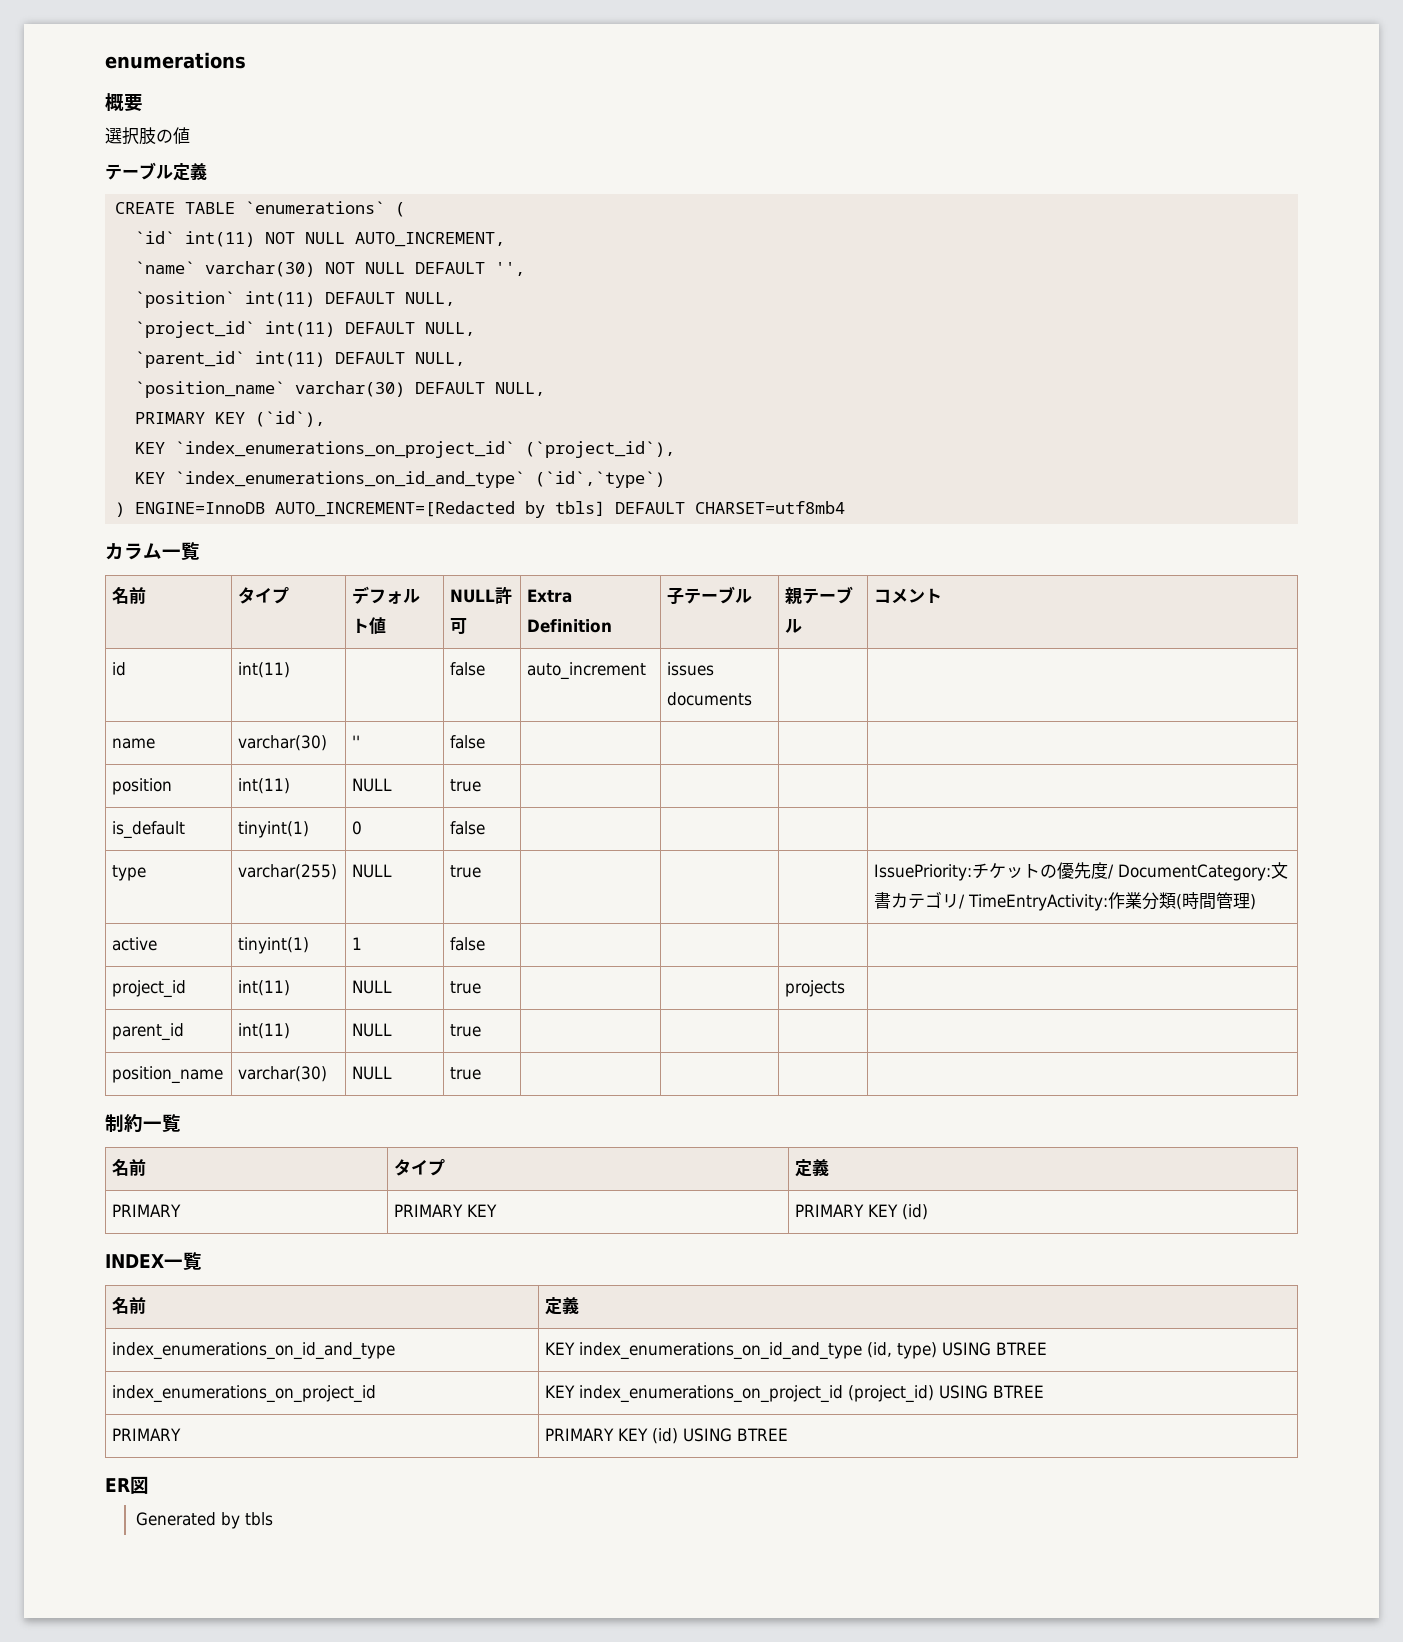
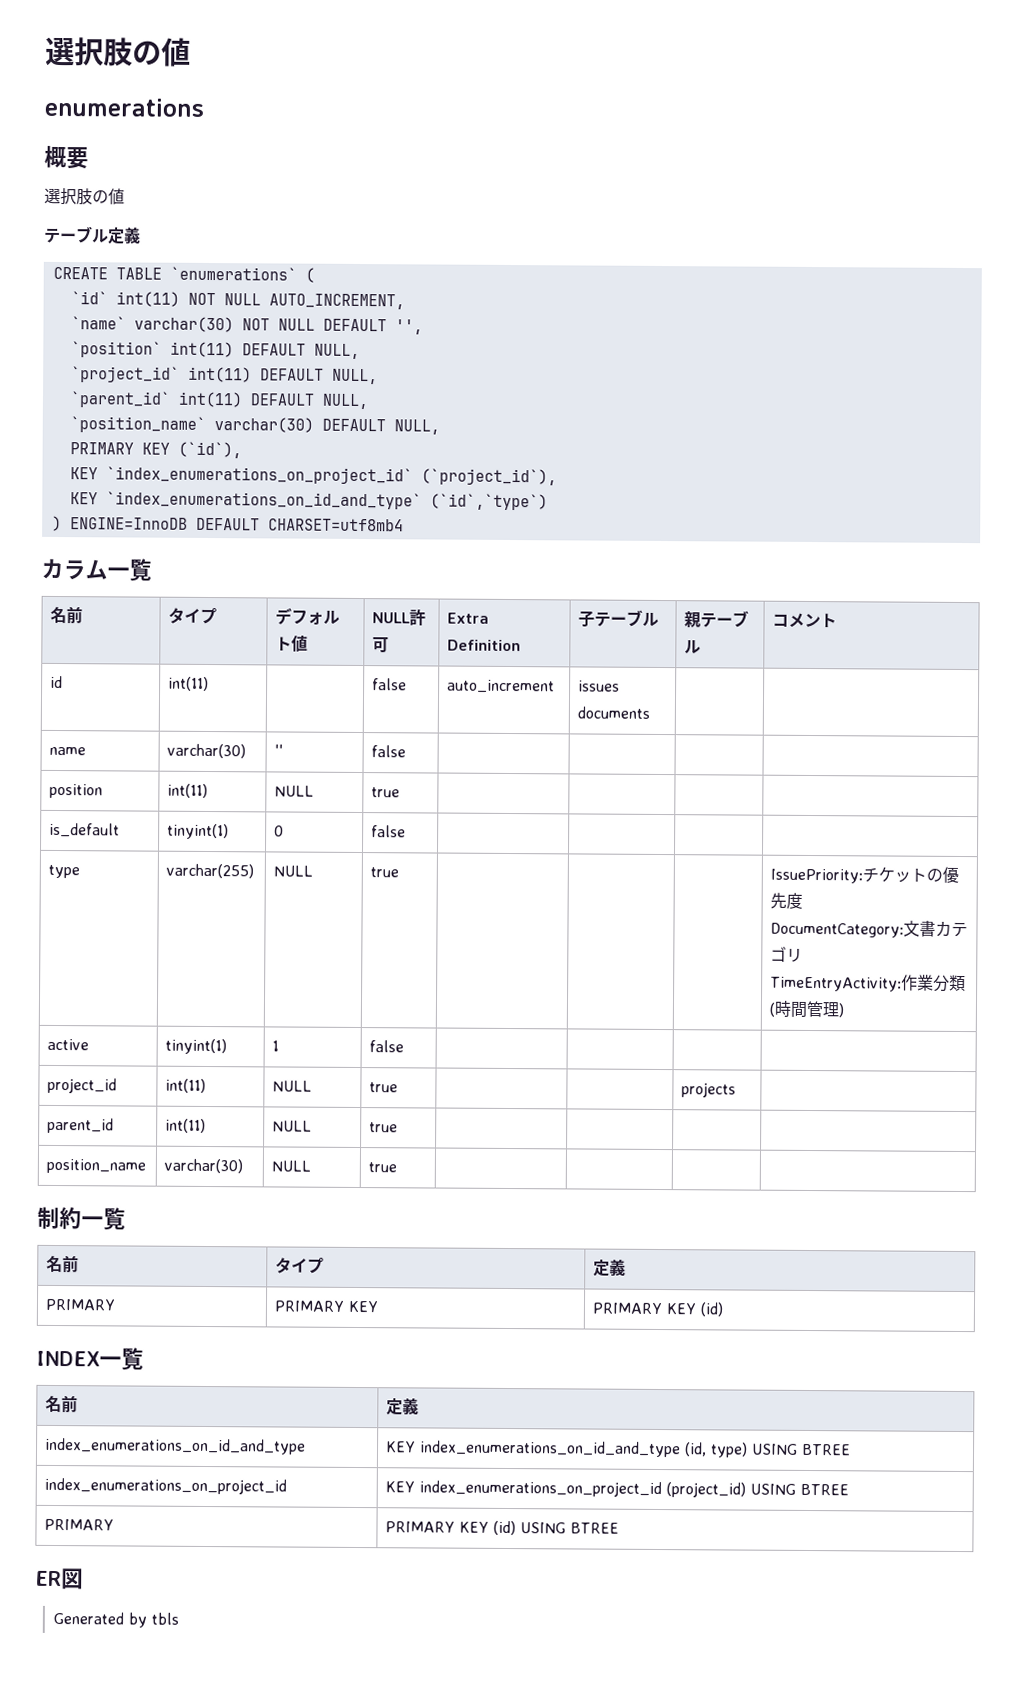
(105, 60) none -> [45,36,191,67] 選択肢の値 //
[275,501,606,518] AUTO_INCREMENT=[Redacted by tbls] -> (188, 523) none
[1108,864,1115,879] / -> (804, 900) //
[959,894,966,909] / -> (804, 955) //

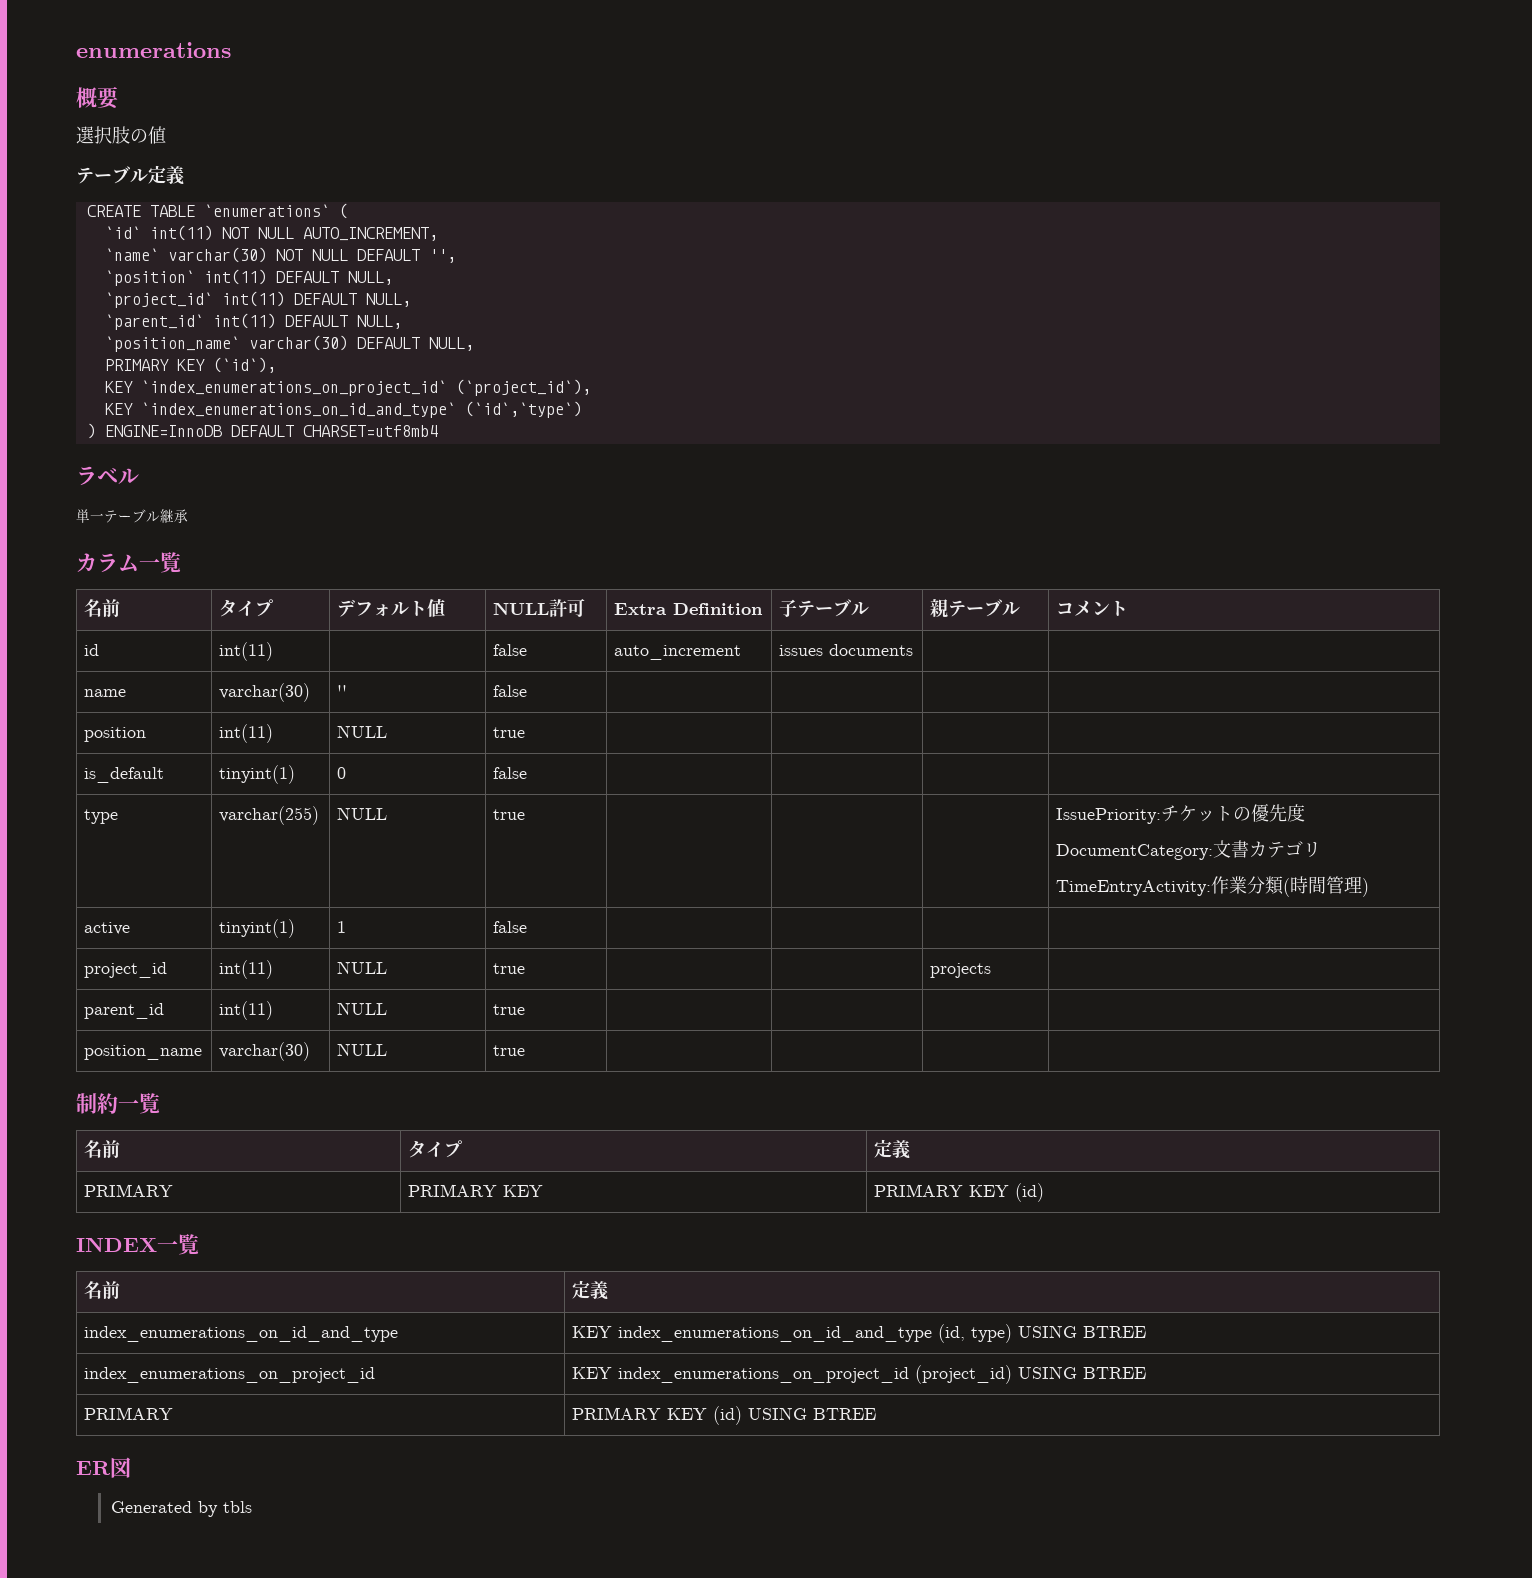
[45,36,191,67] 選択肢の値 // -> (76, 50) none
(404, 525) none -> [76,466,139,486] [76,509,188,523] // ラベル // 単一テーブル継承

